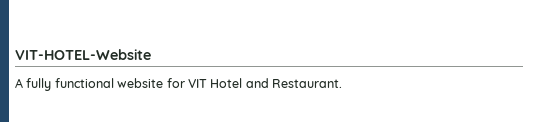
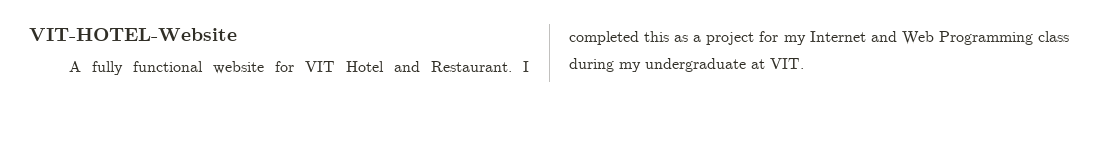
(342, 83) none -> [523,61,530,72] [569,31,1069,45] [569,58,804,72] I completed this as a project for my Internet and Web Programming class during my undergraduate at VIT.

